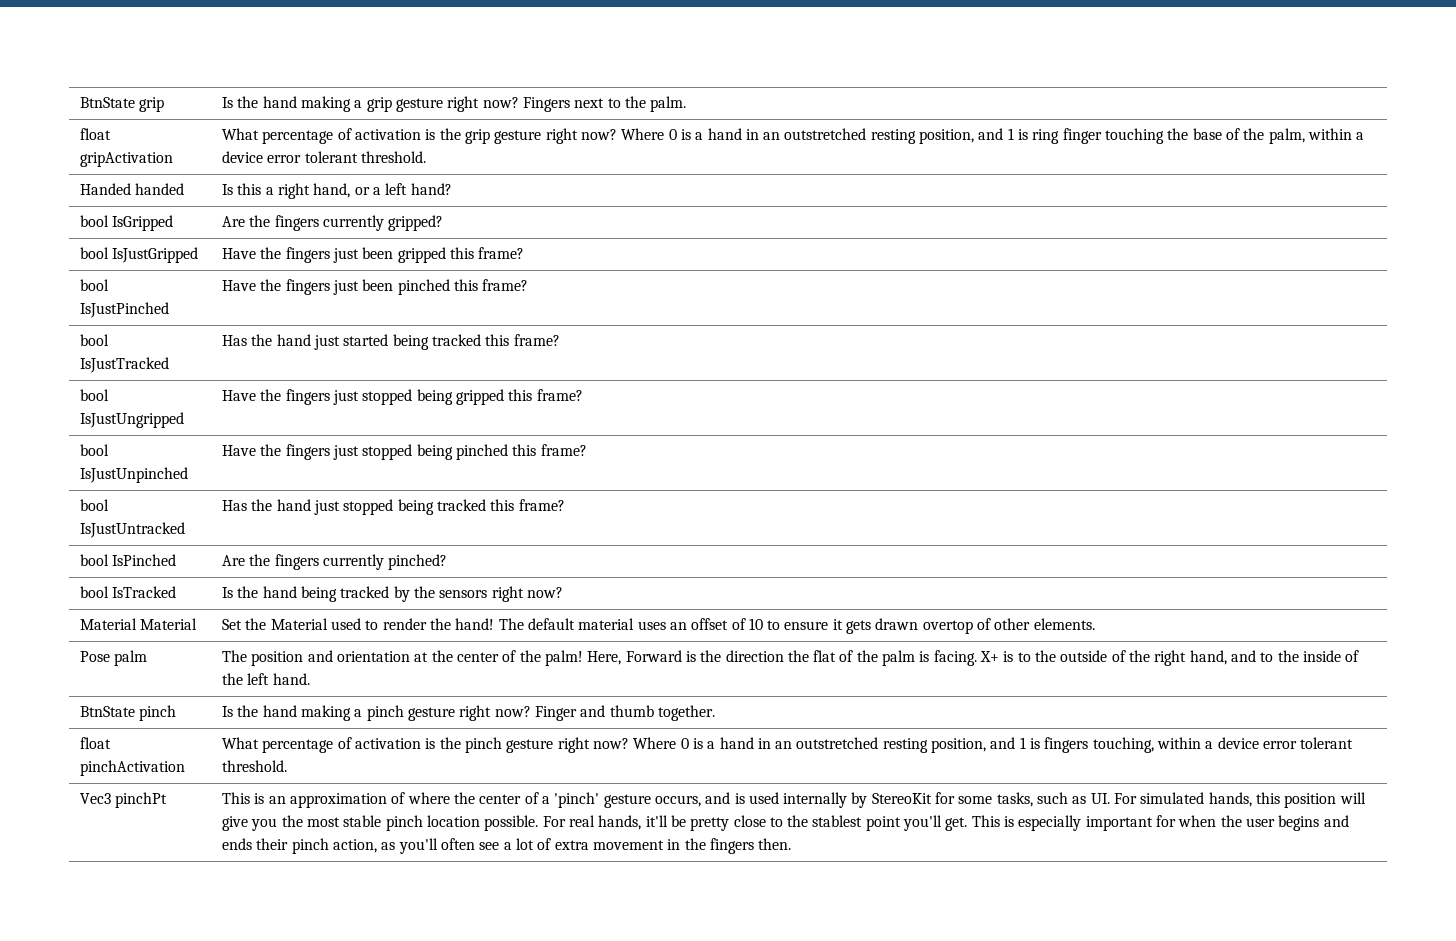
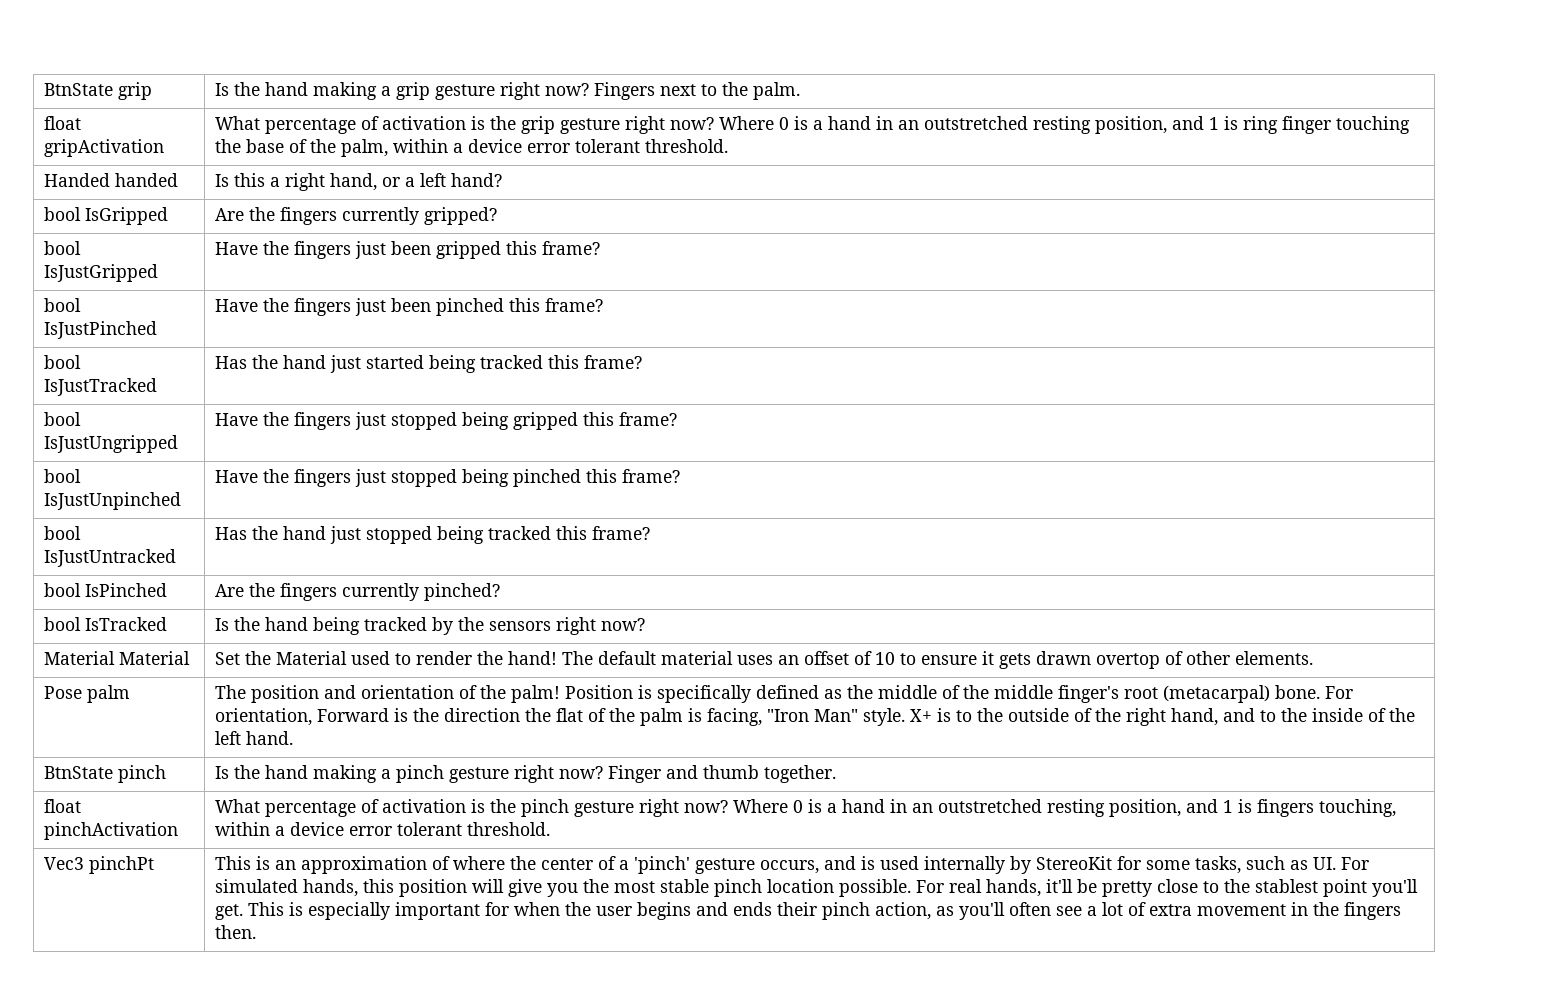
[414,650,622,666] at the center of the palm! Here, -> [459,685,1354,703] [215,708,313,726] of the palm! Position is specifically defined as the middle of the middle finger's root (metacarpal) bone. For orientation,
[933,650,977,666] facing. -> [707,708,906,726] facing, "Iron Man" style.

